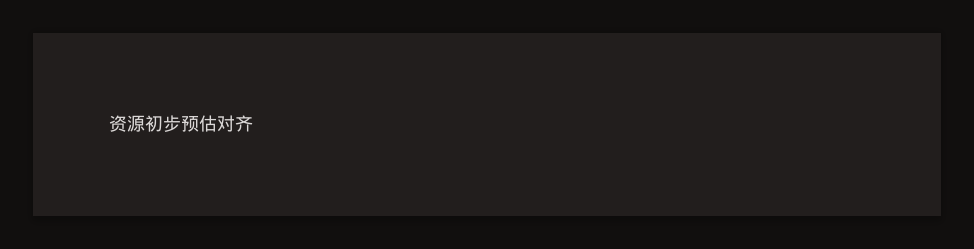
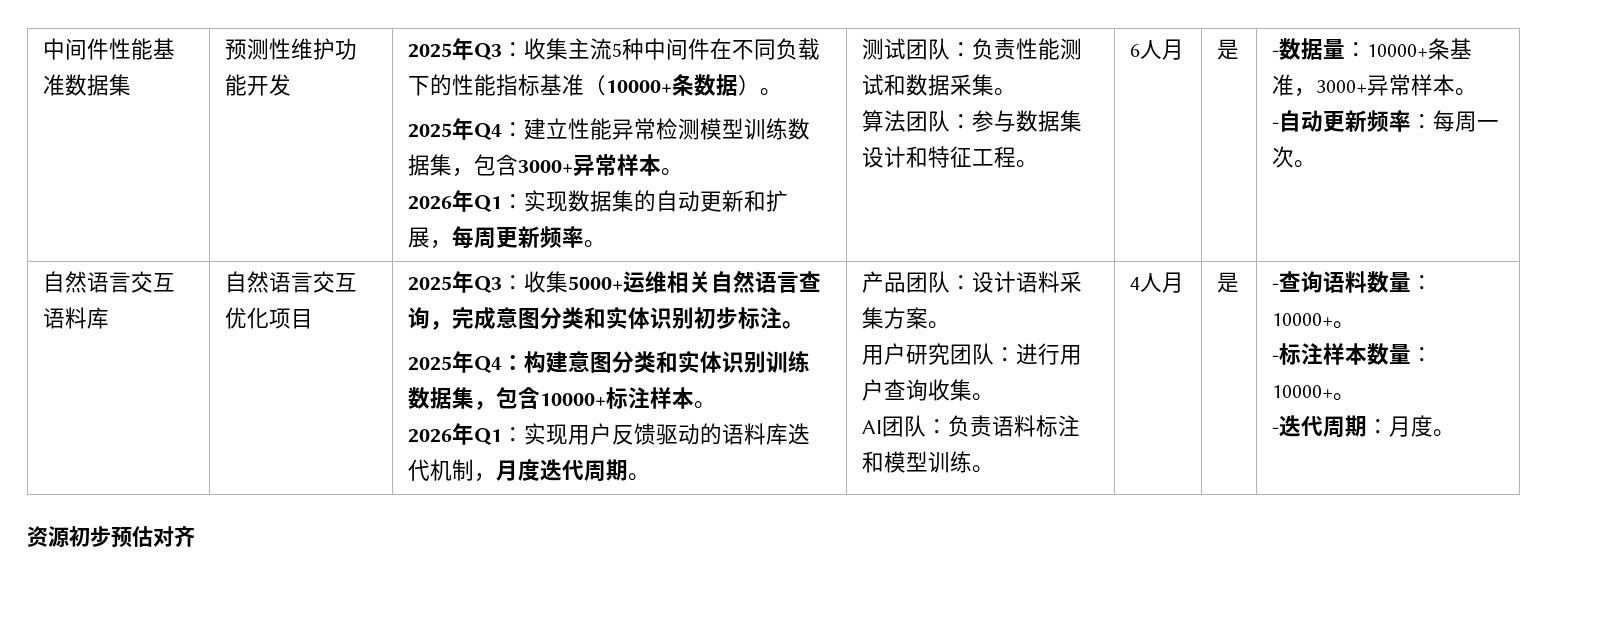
(109, 123) none -> [43,38,176,60] [43,74,132,96] [225,38,358,60] [225,74,292,96] [408,38,821,60] [408,74,783,96] [408,118,811,140] [408,154,684,177] [408,190,789,212] [408,226,607,249] [862,38,1083,60] [862,74,1017,96] [862,110,1083,132] [862,146,1039,168] [1130,39,1185,60] [1217,39,1240,60] [1272,38,1473,60] [1272,74,1478,97] [1272,110,1500,132] [1272,146,1317,168] [43,271,176,293] [43,307,110,329] [225,271,358,293] [225,307,314,329] [408,270,822,293] [408,306,805,330] [408,350,811,373] [408,387,717,410] [408,423,811,445] [408,459,651,482] [862,271,1083,293] [862,307,951,329] [862,343,1083,365] [862,379,995,401] [862,415,1081,437] [862,451,995,473] [1130,272,1185,293] [1217,272,1240,293] [1272,271,1434,293] [1272,313,1356,329] [1272,343,1434,365] [1272,385,1356,401] [1272,415,1456,437] 中间件性能基准数据集 | 预测性维护功能开发 | 2025年Q3：收集主流5种中间件在不同负载下的性能指标基准（10000+条数据）。 // 2025年Q4：建立性能异常检测模型训练数据集，包含3000+异常样本。 // 2026年Q1：实现数据集的自动更新和扩展，每周更新频率。 | 测试团队：负责性能测试和数据采集。 // 算法团队：参与数据集设计和特征工程。 | 6人月 | 是 | -数据量：10000+条基准，3000+异常样本。 // -自动更新频率：每周一次。 // 自然语言交互语料库 | 自然语言交互优化项目 | 2025年Q3：收集5000+运维相关自然语言查询，完成意图分类和实体识别初步标注。 // 2025年Q4：构建意图分类和实体识别训练数据集，包含10000+标注样本。 // 2026年Q1：实现用户反馈驱动的语料库迭代机制，月度迭代周期。 | 产品团队：设计语料采集方案。 // 用户研究团队：进行用户查询收集。 // AI团队：负责语料标注和模型训练。 | 4人月 | 是 | -查询语料数量：10000+。 // -标注样本数量：10000+。 // -迭代周期：月度。 //

